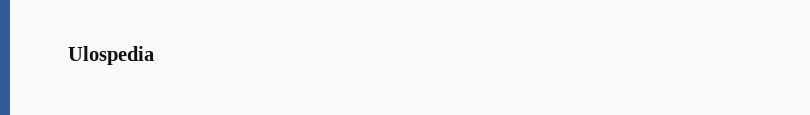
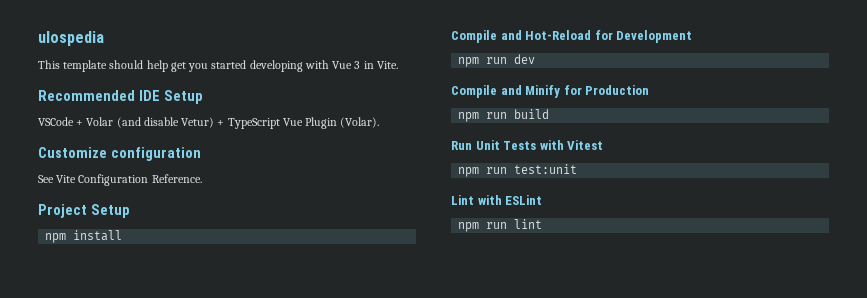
[68,46,154,65] Ulospedia -> [38,31,104,46] [38,60,398,72] [38,90,203,104] [38,117,380,129] [38,147,201,161] [38,174,202,186] [38,204,130,218] [45,230,123,243] [451,30,693,43] [458,54,536,67] [451,85,650,98] [458,109,550,122] [451,140,604,150] [458,164,578,177] [451,195,543,205] [458,219,543,232] ulospedia // This template should help get you started developing with Vue 3 in Vite. // Recommended IDE Setup // VSCode + Volar (and disable Vetur) + TypeScript Vue Plugin (Volar). // Customize configuration // See Vite Configuration Reference. // Project Setup // npm install // Compile and Hot-Reload for Development // npm run dev // Compile and Minify for Production // npm run build // Run Unit Tests with Vitest // npm run test:unit // Lint with ESLint // npm run lint

